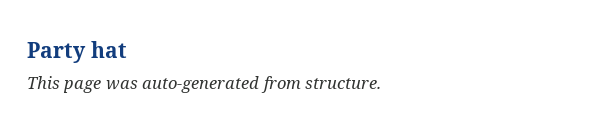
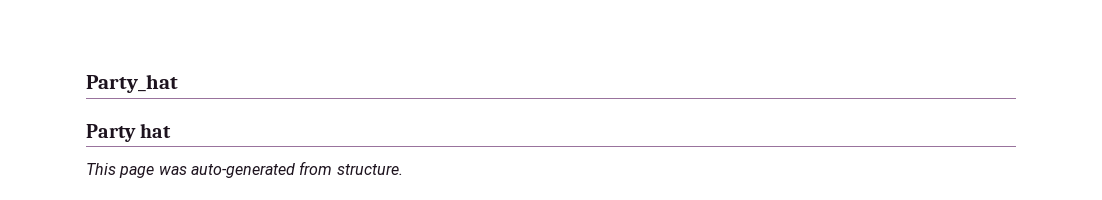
(27, 52) none -> [86,74,178,93] Party_hat //

